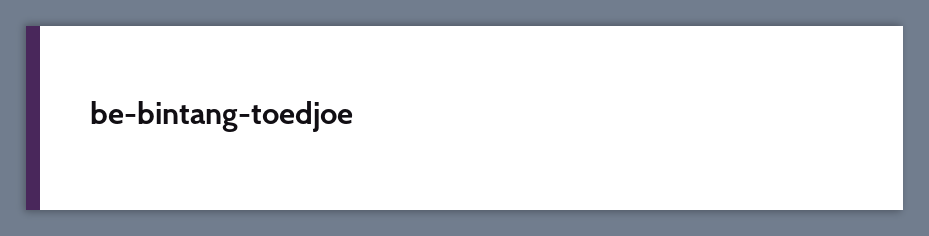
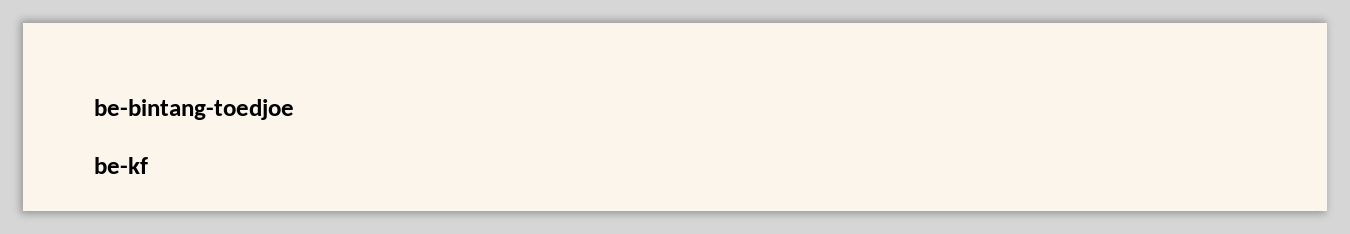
(353, 116) none -> [94,157,148,174] // be-kf

